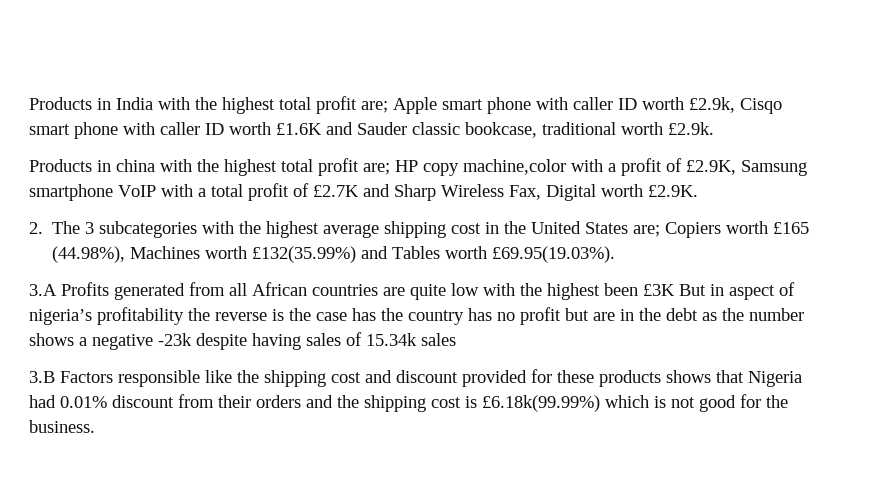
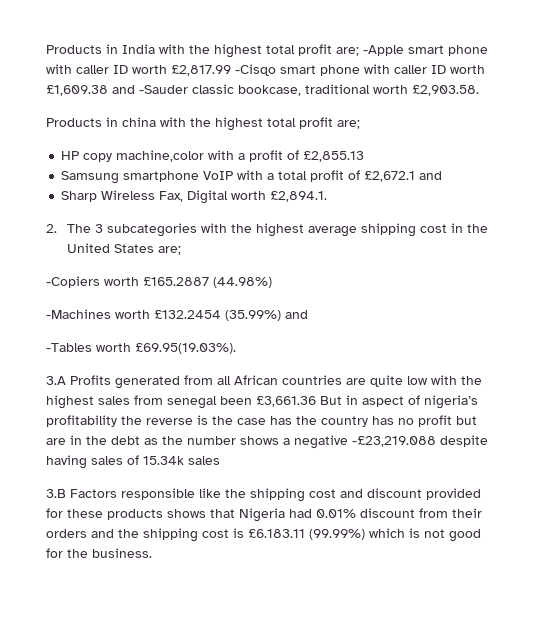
[393,97,782,114] [29,122,407,139] Apple smart phone with caller ID worth £2.9k, Cisqo smart phone with caller ID worth £1.6K and Sauder -> [363,45,488,56] [46,64,485,76] [46,85,188,96] -Apple smart phone with caller ID worth £2,817.99 -Cisqo smart phone with caller ID worth £1,609.38 and -Sauder
[668,122,714,135] £2.9k. -> [412,85,479,96] £2,903.58.
(390, 169) none -> (360, 124) //
[686,160,736,175] £2.9K, -> [303,151,365,162] £2,855.13 //
[313,184,390,197] £2.7K and -> [364,171,443,182] £2,672.1 and //
[648,185,698,197] £2.9K. -> [270,191,328,202] £2,894.1.
[665,221,810,238] [52,246,441,263] Copiers worth £165 (44.98%), Machines worth £132(35.99%) and Tables -> [46,276,272,288] [46,309,308,321] [46,343,92,352] // -Copiers worth £165.2887 (44.98%) // -Machines worth £132.2454 (35.99%) and // -Tables
[604,283,675,296] been £3K -> [98,395,316,409] sales from senegal been £3,661.36
[158,333,192,346] -23k -> [352,436,436,447] -£23,219.088
[482,395,600,412] £6.18k(99.99%) -> [248,529,365,540] £6.183.11 (99.99%)

